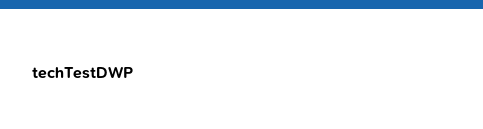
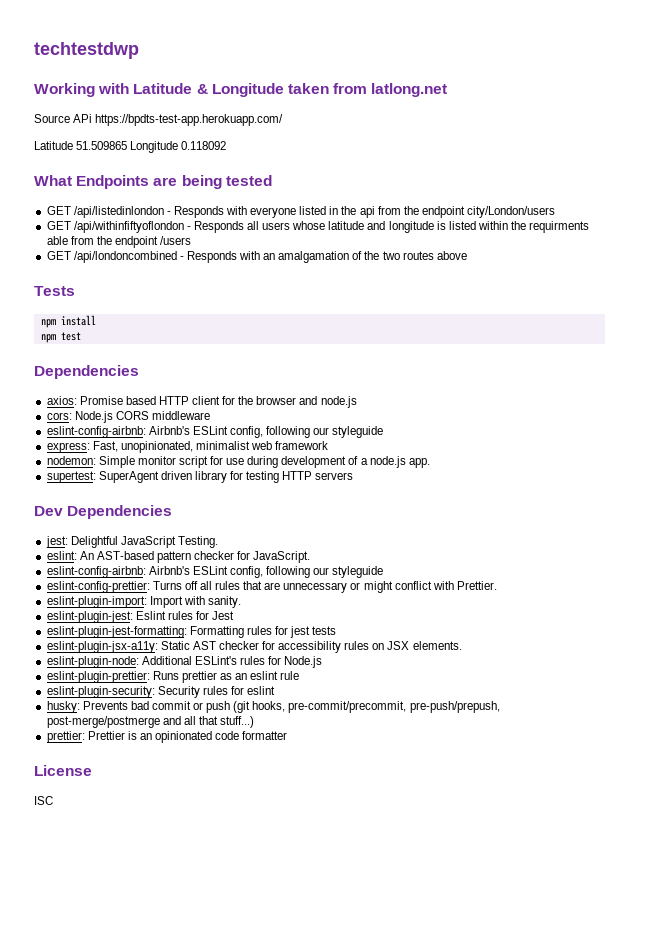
[32,66,133,79] techTestDWP -> [34,42,139,59] [34,83,448,97] [34,114,284,126] [34,141,227,153] [34,175,272,189] [46,206,556,218] [46,221,590,233] [46,236,192,248] [46,251,467,263] [34,286,75,296] [40,315,96,328] [40,332,81,343] [34,365,139,379] [46,396,357,408] [46,411,210,423] [46,426,384,438] [46,441,329,453] [46,456,430,468] [46,471,354,483] [34,505,173,519] [45,536,218,548] [46,551,311,563] [46,566,384,578] [46,581,497,593] [46,596,241,608] [46,611,235,623] [46,626,337,638] [46,641,462,653] [46,656,323,668] [46,671,300,683] [46,686,276,698] [46,701,500,713] [46,716,255,728] [46,731,288,743] [34,765,92,776] [34,796,53,805] techtestdwp // Working with Latitude & Longitude taken from latlong.net // Source APi https://bpdts-test-app.herokuapp.com/ // Latitude 51.509865 Longitude 0.118092 // What Endpoints are being tested // GET /api/listedinlondon - Responds with everyone listed in the api from the endpoint city/London/users // GET /api/withinfiftyoflondon - Responds all users whose latitude and longitude is listed within the requirments able from the endpoint /users // GET /api/londoncombined - Responds with an amalgamation of the two routes above // Tests // npm install // npm test // Dependencies // axios: Promise based HTTP client for the browser and node.js // cors: Node.js CORS middleware // eslint-config-airbnb: Airbnb's ESLint config, following our styleguide // express: Fast, unopinionated, minimalist web framework // nodemon: Simple monitor script for use during development of a node.js app. // supertest: SuperAgent driven library for testing HTTP servers // Dev Dependencies // jest: Delightful JavaScript Testing. // eslint: An AST-based pattern checker for JavaScript. // eslint-config-airbnb: Airbnb's ESLint config, following our styleguide // eslint-config-prettier: Turns off all rules that are unnecessary or might conflict with Prettier. // eslint-plugin-import: Import with sanity. // eslint-plugin-jest: Eslint rules for Jest // eslint-plugin-jest-formatting: Formatting rules for jest tests // eslint-plugin-jsx-a11y: Static AST checker for accessibility rules on JSX elements. // eslint-plugin-node: Additional ESLint's rules for Node.js // eslint-plugin-prettier: Runs prettier as an eslint rule // eslint-plugin-security: Security rules for eslint // husky: Prevents bad commit or push (git hooks, pre-commit/precommit, pre-push/prepush, post-merge/postmerge and all that stuff...) // prettier: Prettier is an opinionated code formatter // License // ISC

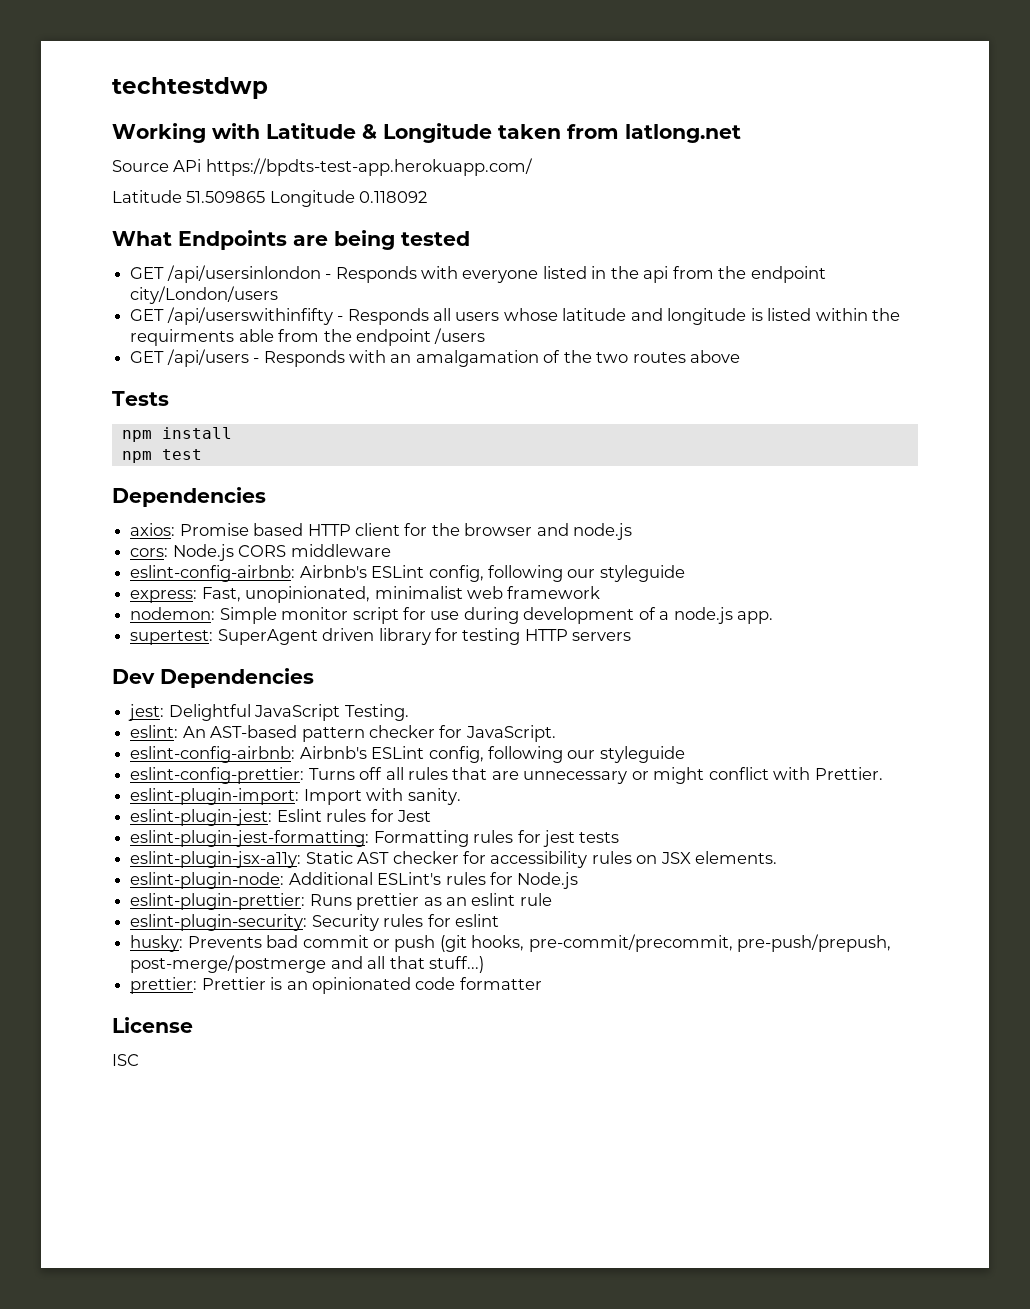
[73,206,164,218] /api/listedinlondon -> [166,265,321,283] /api/usersinlondon
[73,221,184,233] /api/withinfiftyoflondon -> [166,307,333,325] /api/userswithinfifty
[73,251,177,263] /api/londoncombined -> [166,349,249,367] /api/users

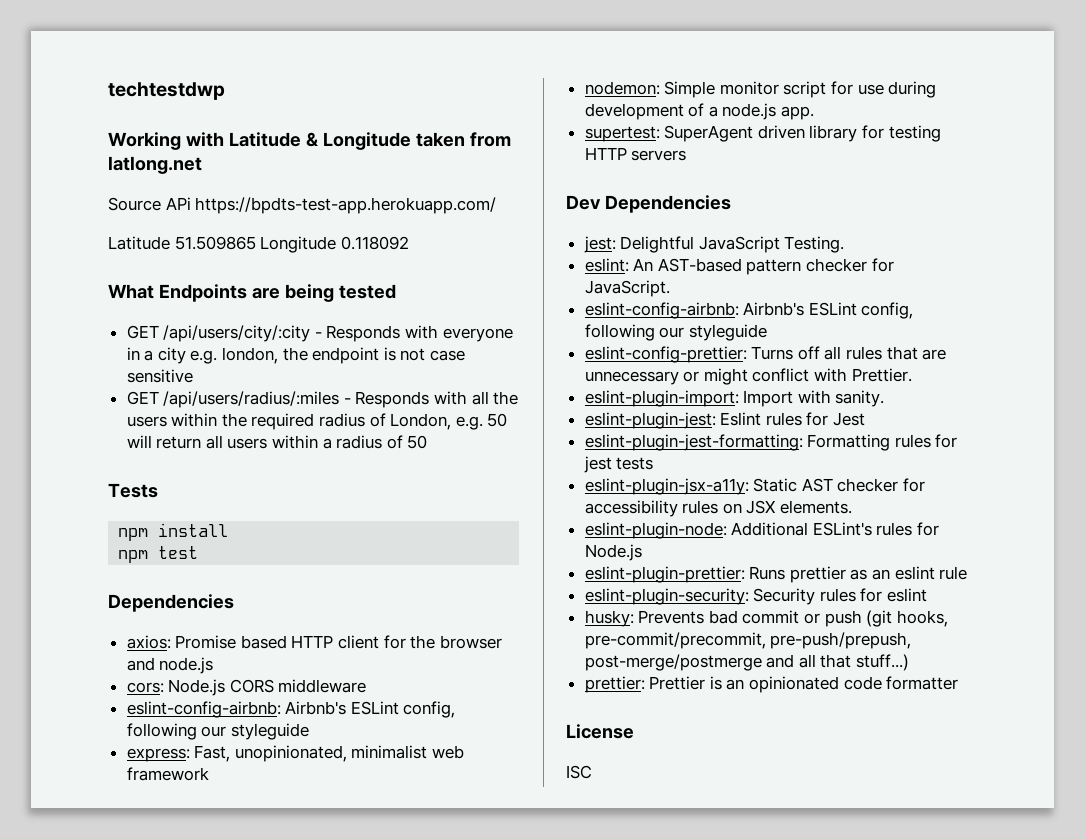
[166,265,321,283] /api/usersinlondon -> [163,325,311,342] /api/users/city/:city
[542,266,826,283] [130,286,279,304] [130,307,901,325] [130,328,486,346] [130,349,741,367] listed in the api from the endpoint city/London/users // GET /api/userswithinfifty - Responds all users whose latitude and longitude is listed within the requirments able from the endpoint /users // GET /api/users - Responds with an amalgamation of the two routes above -> [126,347,466,364] [126,369,193,383] [126,391,519,408] [126,413,508,430] [126,435,428,449] in a city e.g. london, the endpoint is not case sensitive // GET /api/users/radius/:miles - Responds with all the users within the required radius of London, e.g. 50 will return all users within a radius of 50

